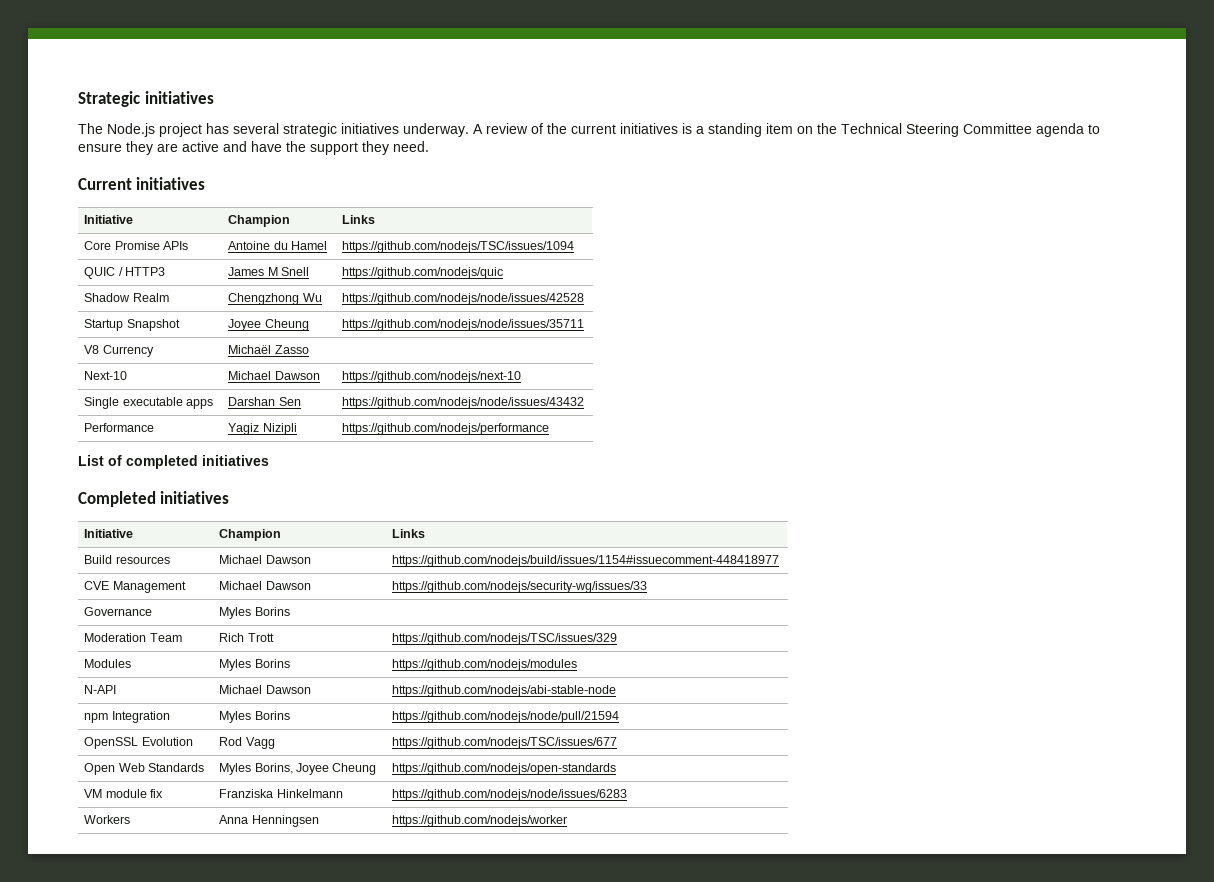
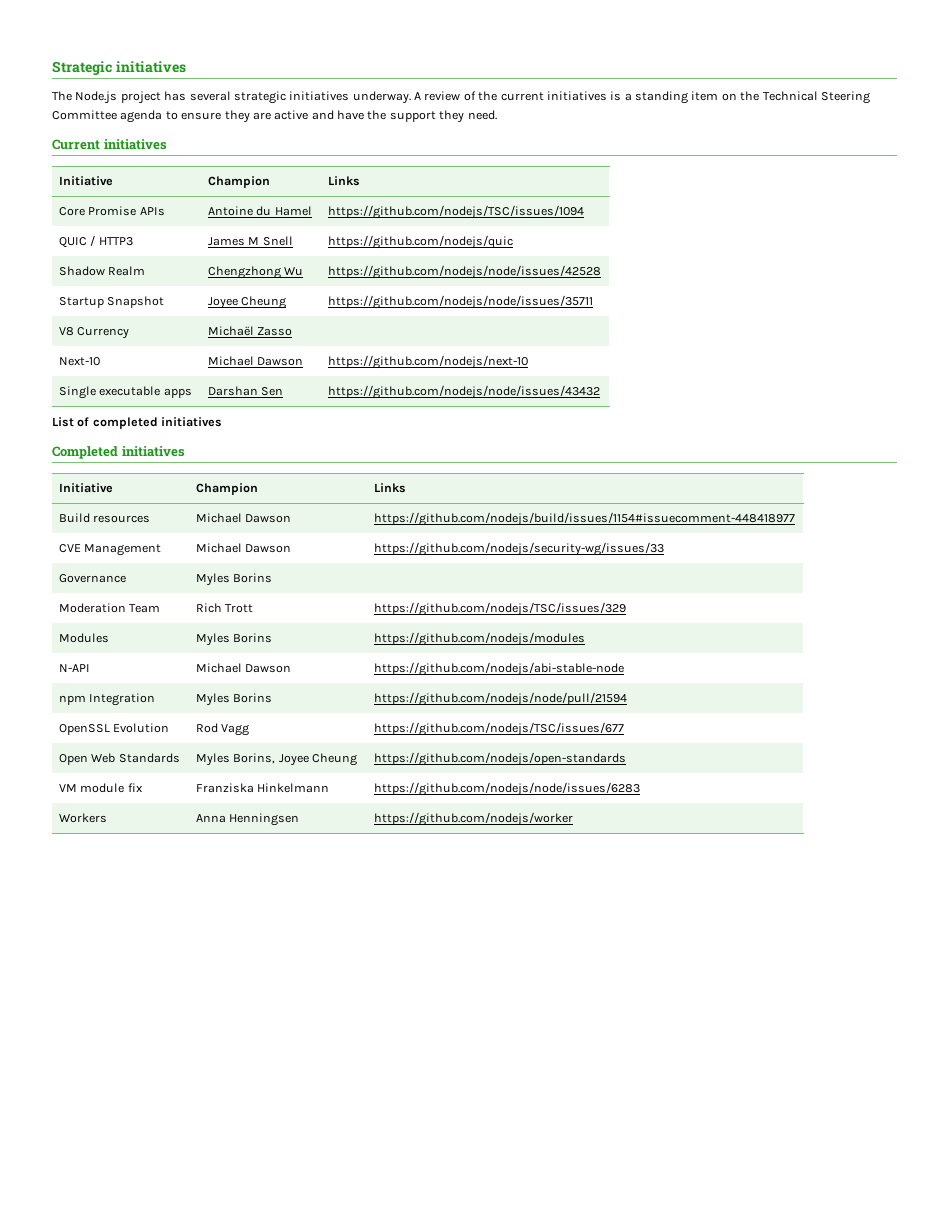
[84,423,155,432] [228,423,297,435] [342,423,550,435] // Performance | Yagiz Nizipli | https://github.com/nodejs/performance -> (600, 392) none

